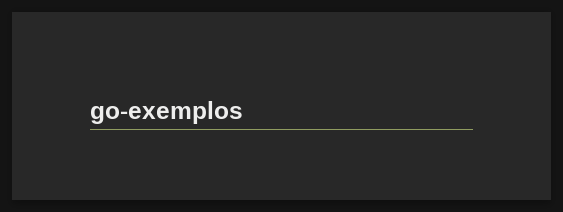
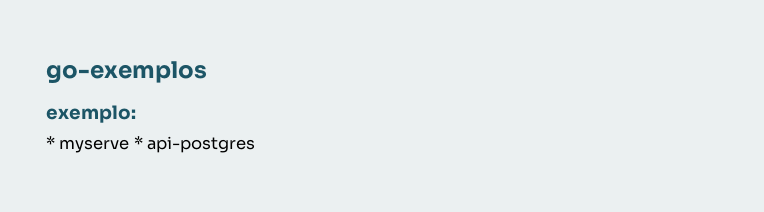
(243, 112) none -> [46,105,136,123] [46,136,256,153] // exemplo: // * myserve * api-postgres

